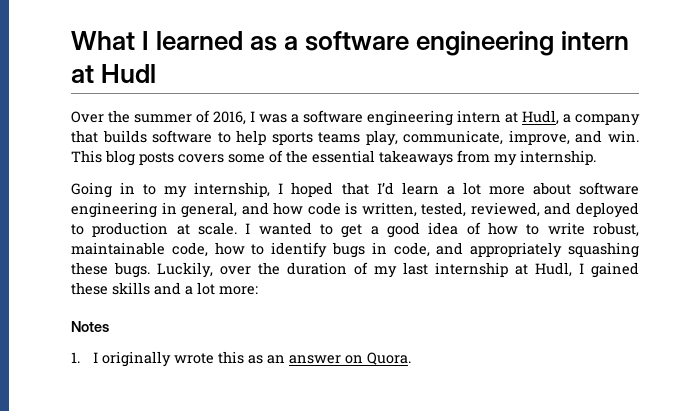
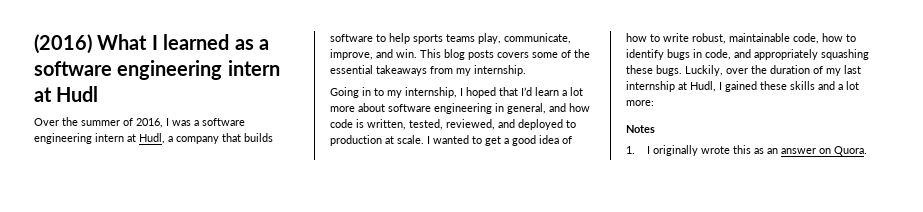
(71, 40) none -> [34,34,92,54] (2016)

